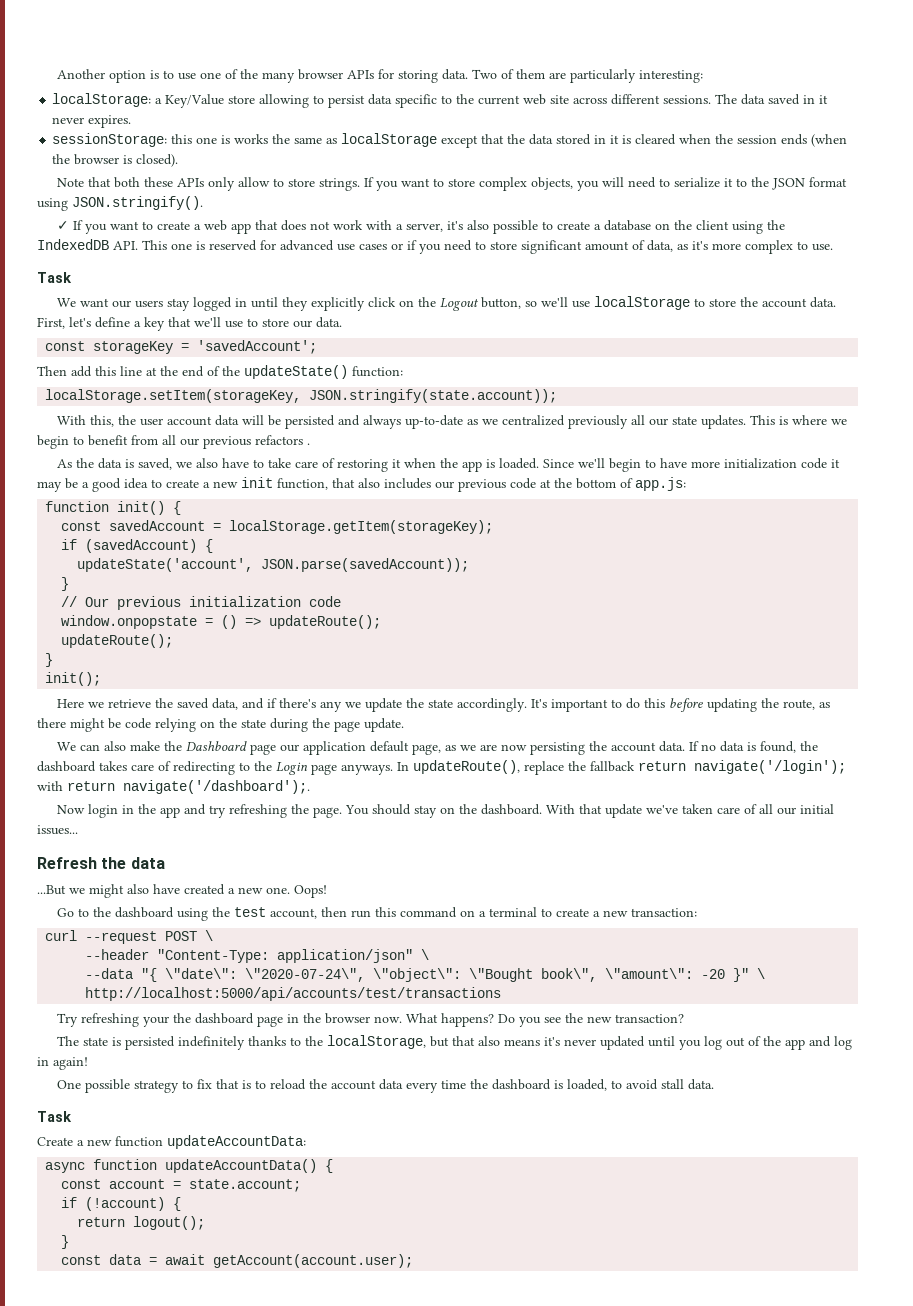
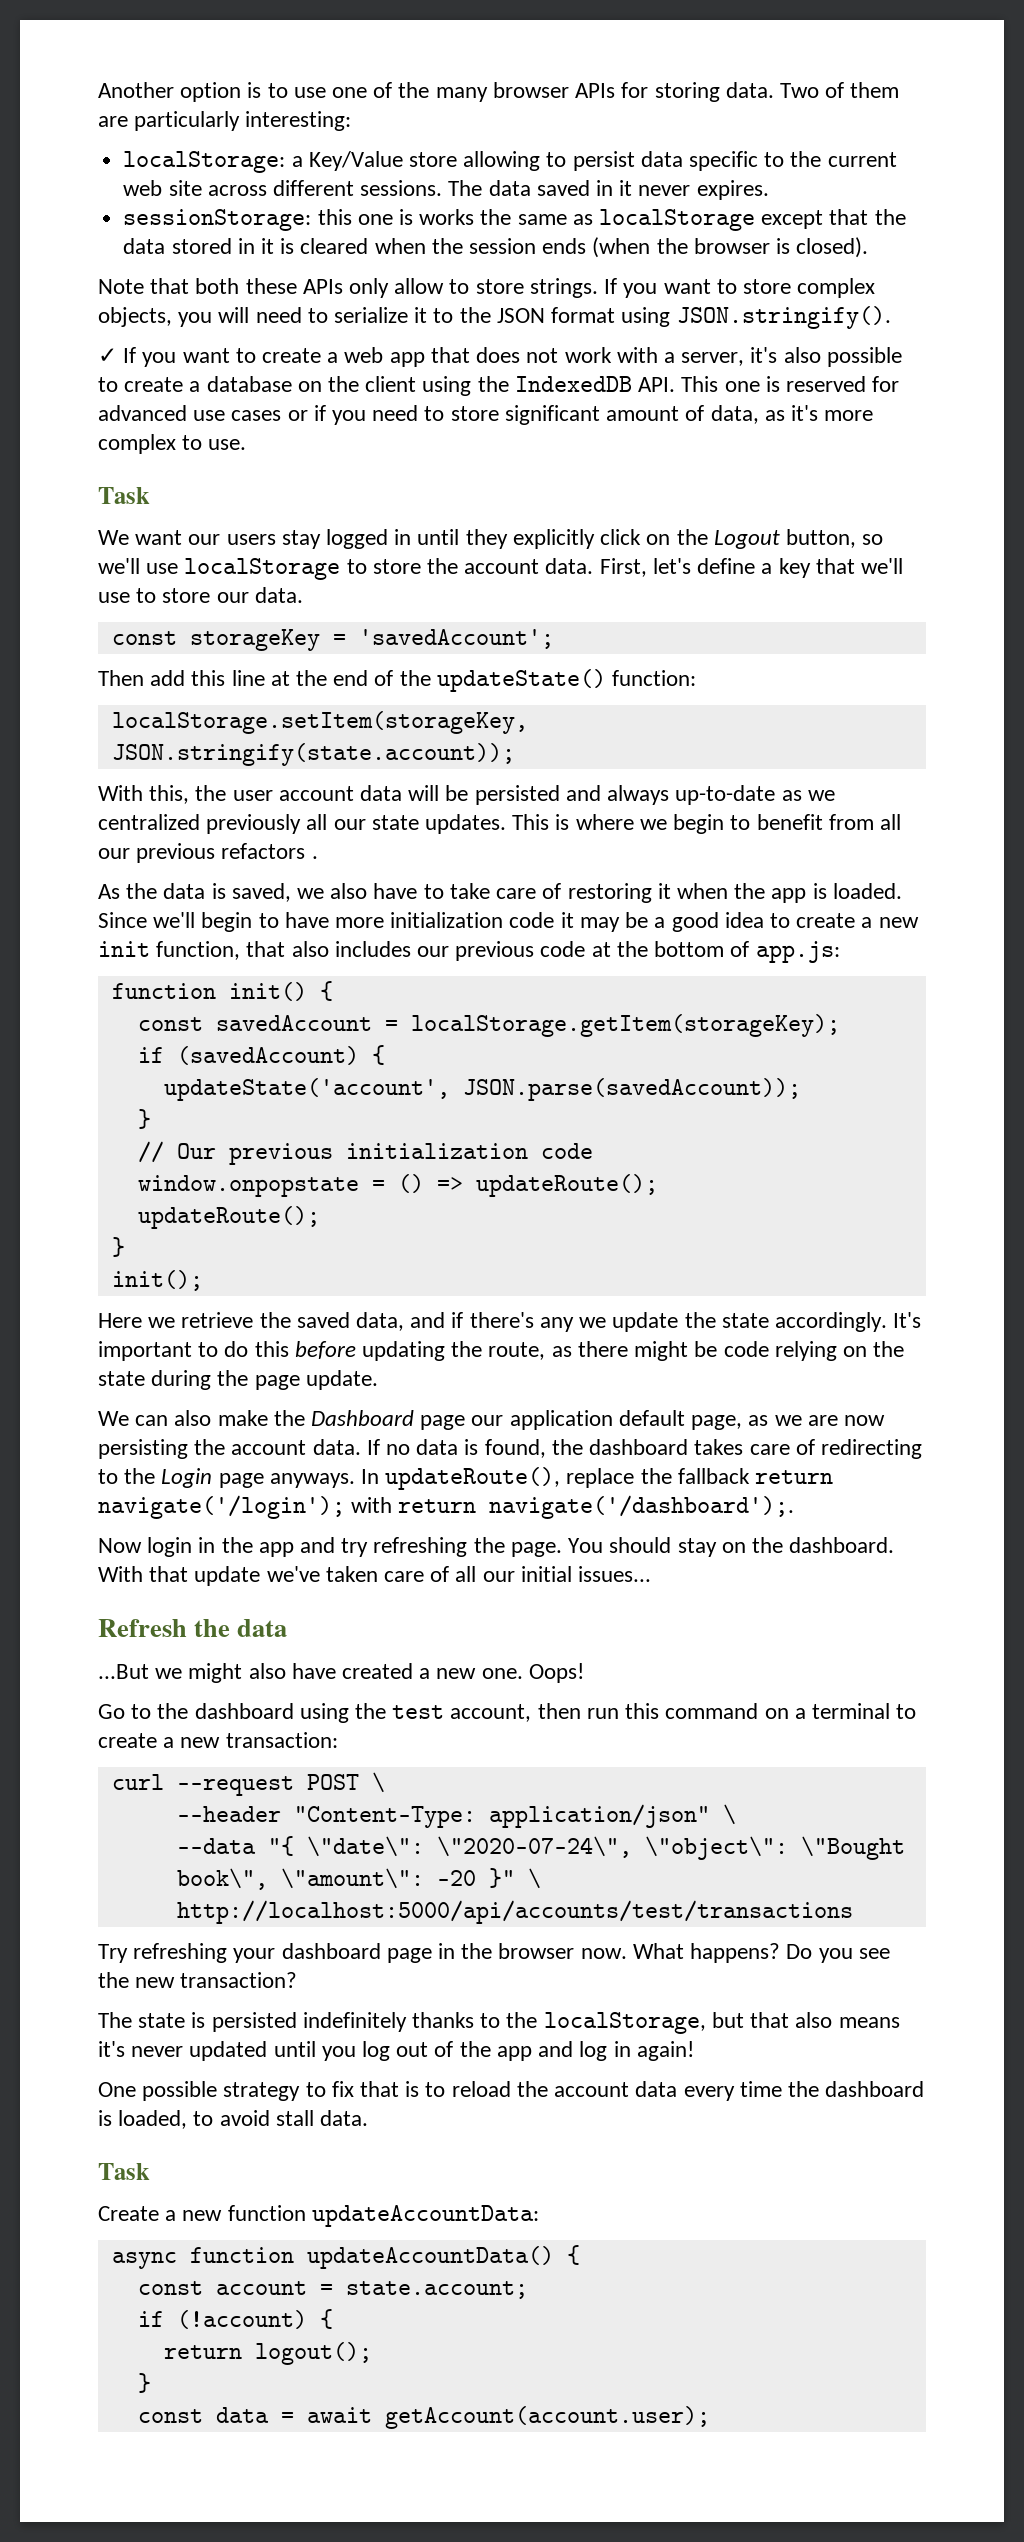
[173,1013,192,1023] the -> (276, 1955) none

